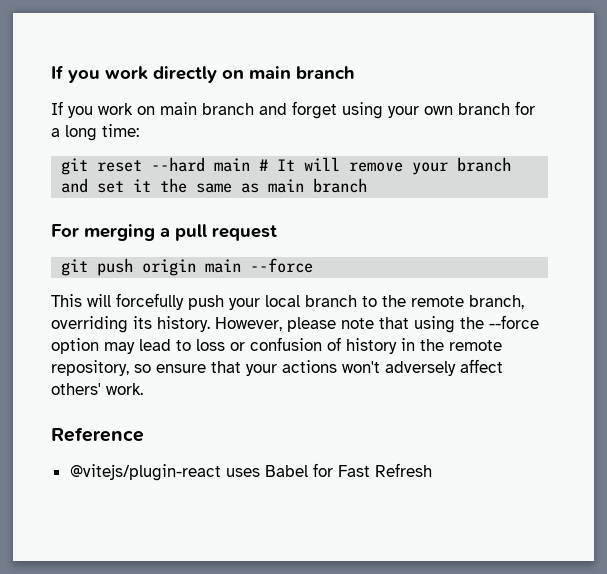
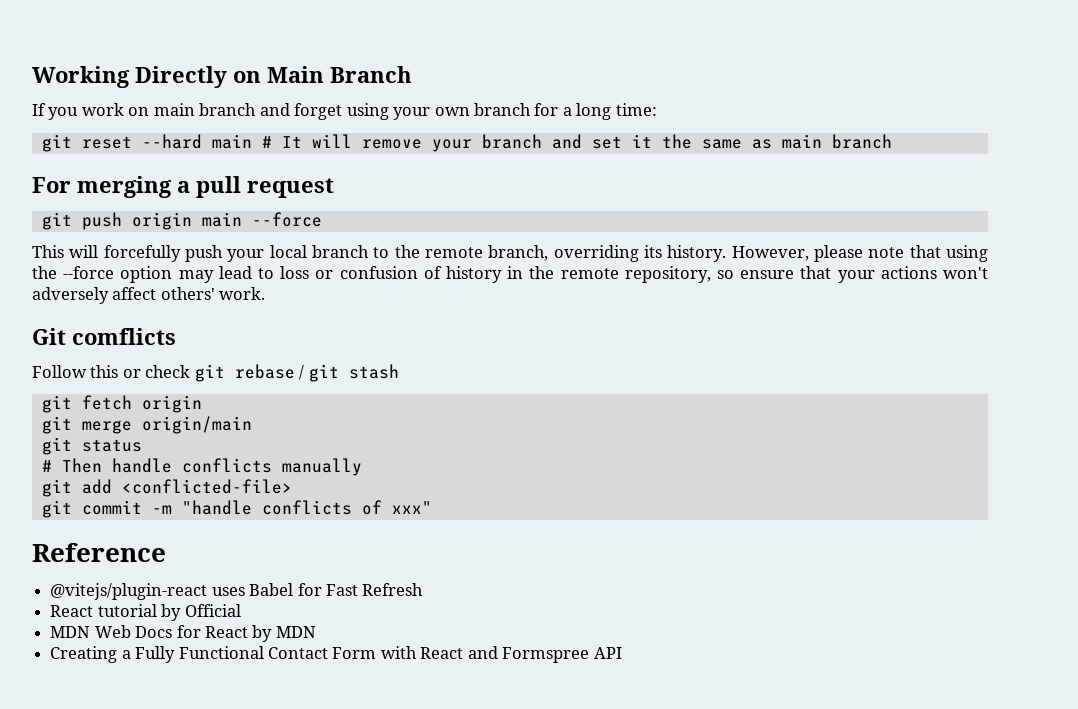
[51,65,354,83] If you work directly on main branch -> [32,66,412,88] Working Directly on Main Branch
(143, 389) none -> [32,328,176,345] [32,364,399,382] [41,395,202,413] [41,416,252,434] [41,437,142,455] [41,458,362,476] [41,479,292,497] [41,500,432,518] // Git comflicts // Follow this or check git rebase / git stash // git fetch origin // git merge origin/main // git status // # Then handle conflicts manually // git add <conflicted-file> // git commit -m "handle conflicts of xxx"
(432, 470) none -> [50,604,241,621] [50,625,316,642] [50,646,622,663] // React tutorial by Official // MDN Web Docs for React by MDN // Creating a Fully Functional Contact Form with React and Formspree API

